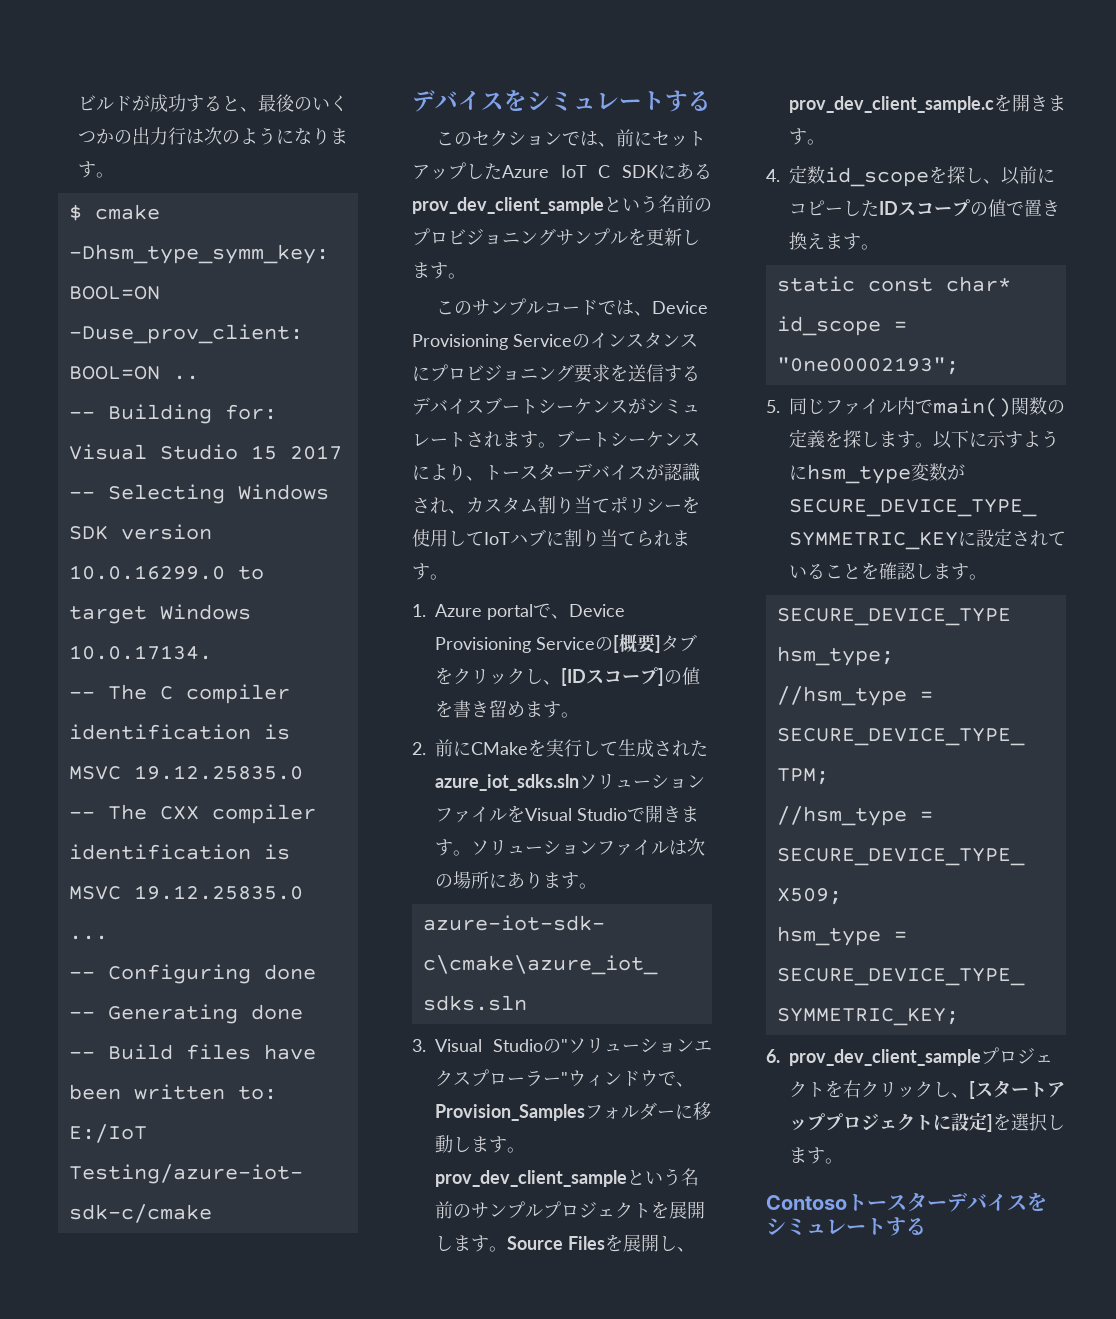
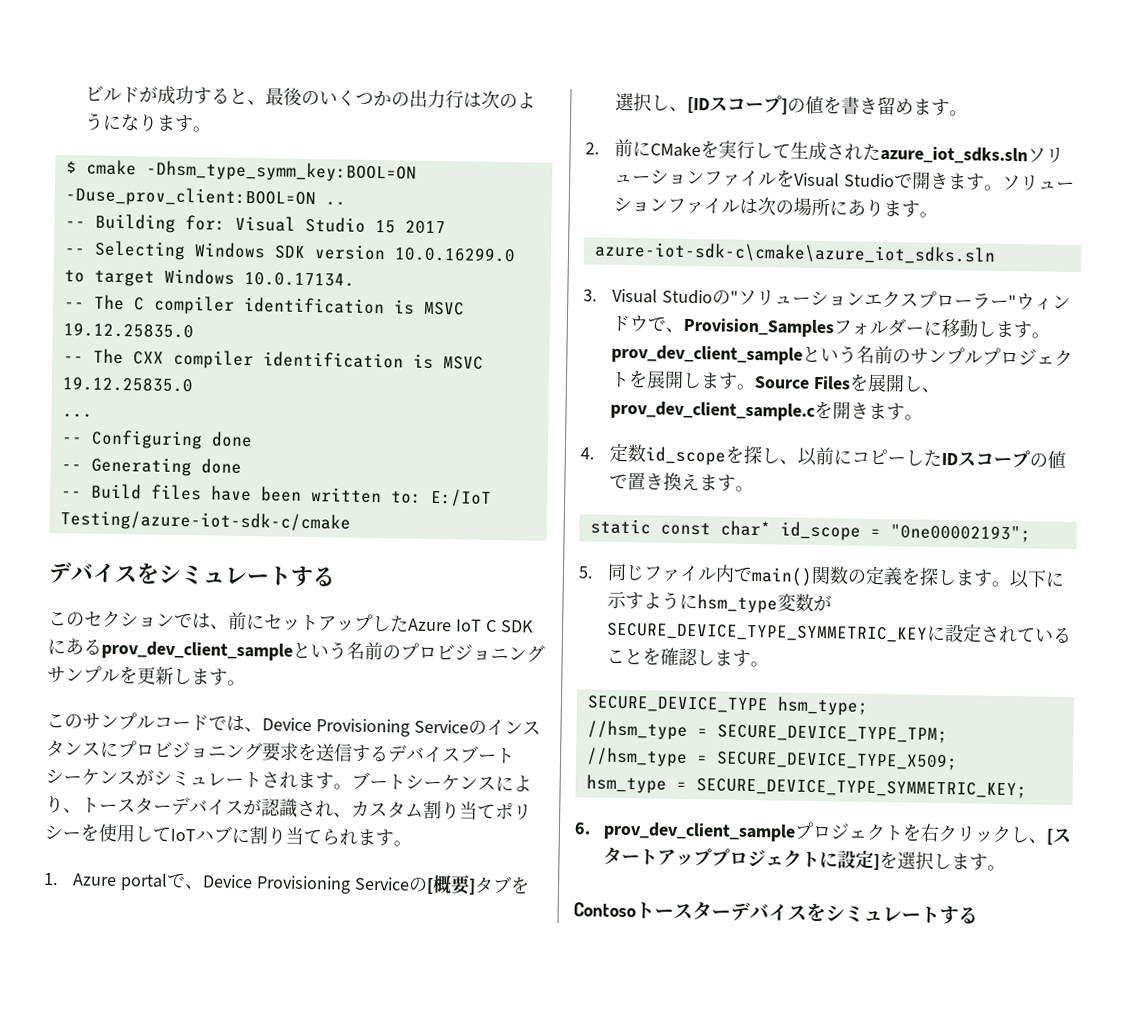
[453,668,525,685] クリック -> [615,92,653,112] 選択

